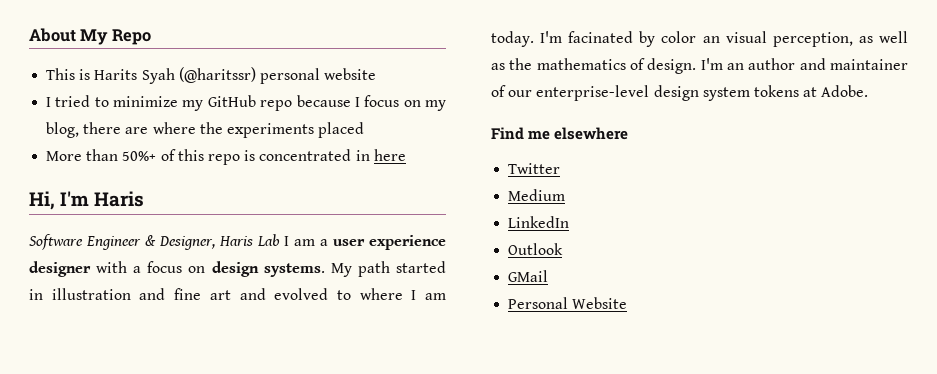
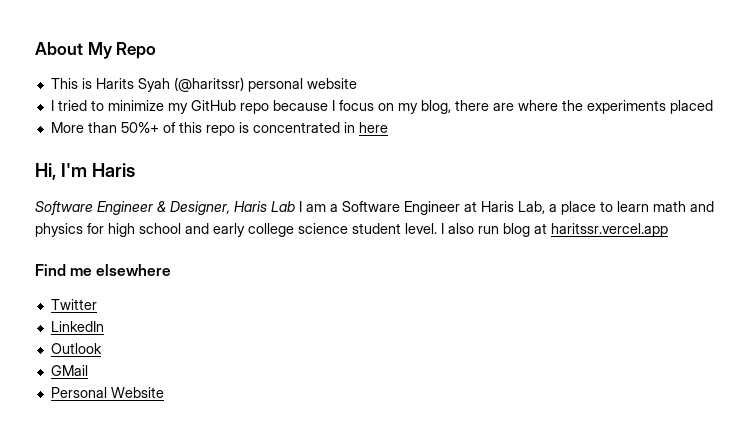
[333,235,446,250] [29,261,446,277] [29,288,446,300] [491,31,908,47] [491,58,908,74] [491,85,869,101] user experience designer with a focus on design systems. My path started in illustration and fine art and evolved to where I am today. I'm facinated by color an visual perception, as well as the mathematics of design. I'm an author and maintainer of our enterprise-level design system tokens at Adobe. -> [342,201,714,215] [35,223,668,237] Software Engineer at Haris Lab, a place to learn math and physics for high school and early college science student level. I also run blog at haritssr.vercel.app
[508,189,566,201] // Medium -> (97, 304) none

